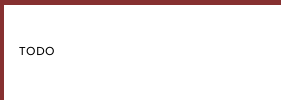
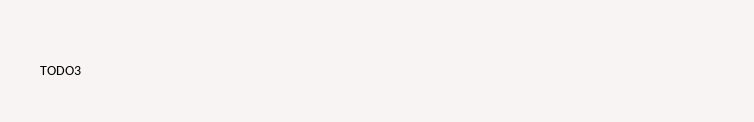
[19,46,55,56] TODO -> [40,66,81,75] TODO3

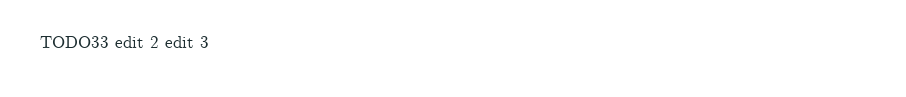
[40,66,81,75] TODO3 -> [40,36,209,48] TODO33 edit 2 edit 3

